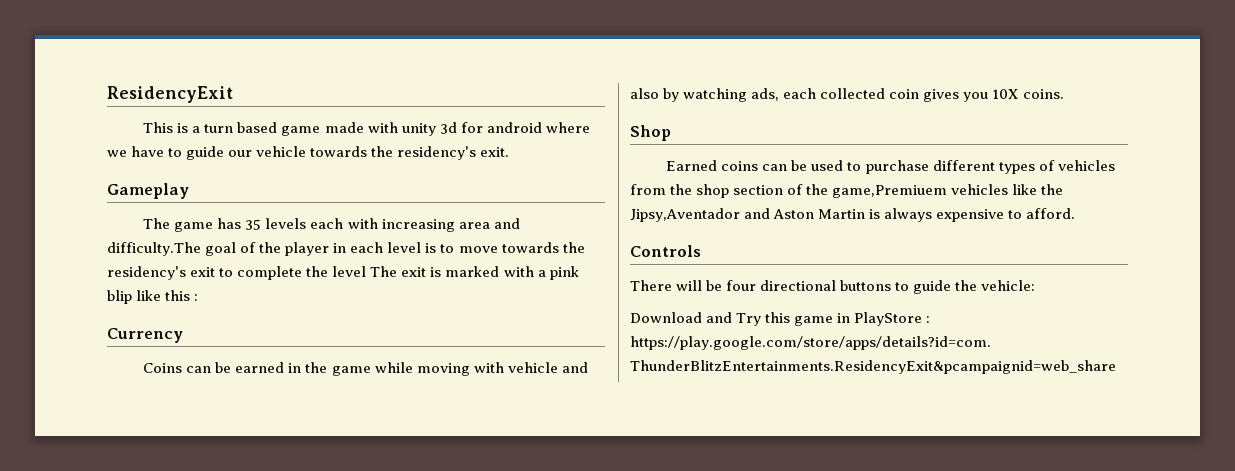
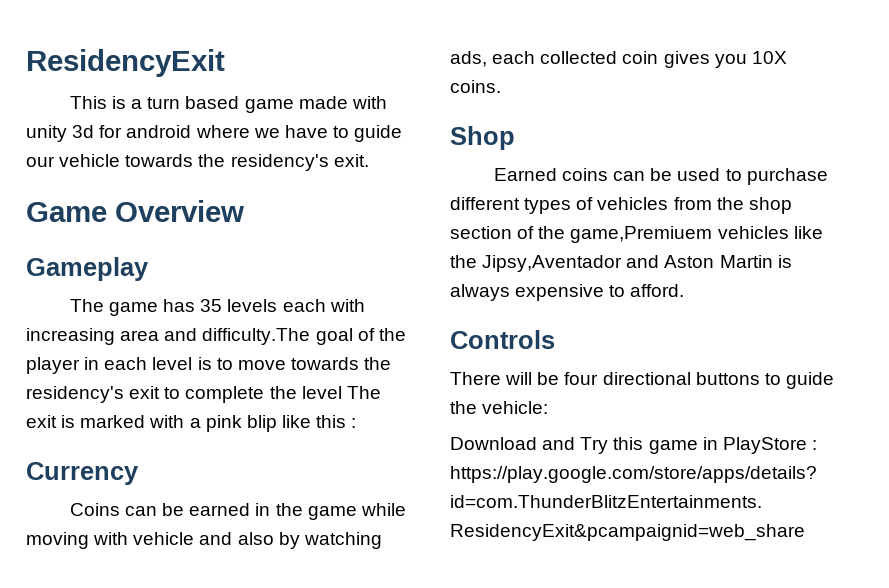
(510, 152) none -> [26,200,244,222] // Game Overview

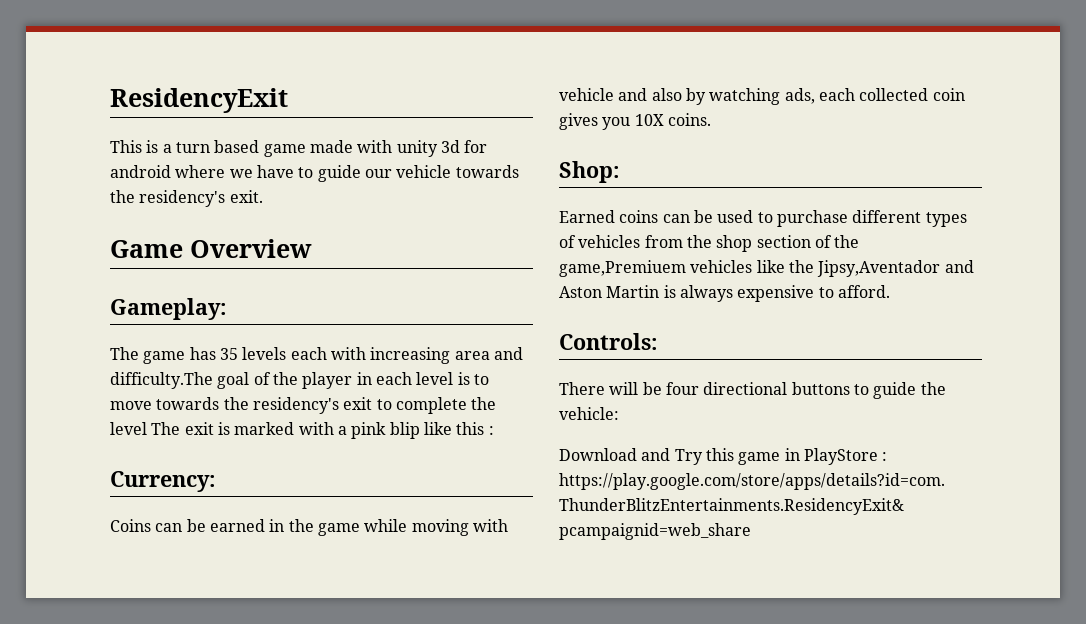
[26,257,149,281] Gameplay -> [110,298,227,320] Gameplay:
[26,462,139,485] Currency -> [110,471,216,492] Currency:
[450,126,515,150] Shop -> [559,161,620,183] Shop:
[450,330,555,349] Controls -> [559,333,658,350] Controls:

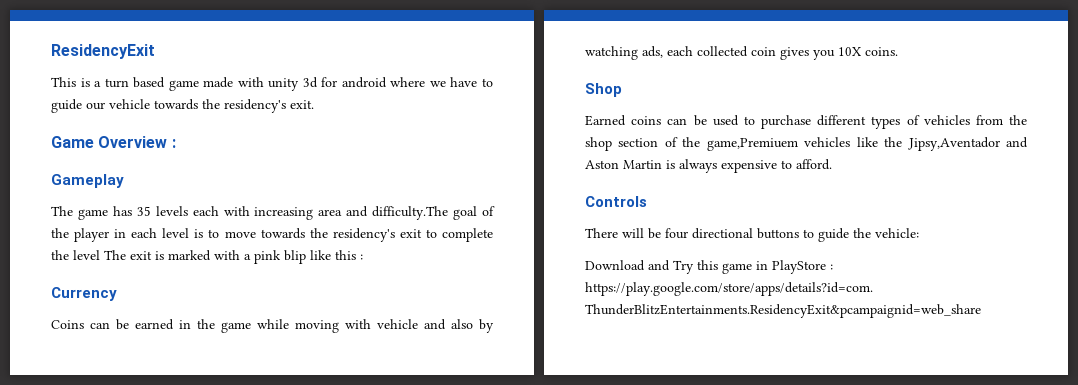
[110,298,227,320] // Gameplay: -> [171,139,176,148] [51,174,124,188] : // Gameplay
[110,471,216,492] Currency: -> [51,287,117,301] Currency
[559,161,620,183] Shop: -> [585,83,622,97] Shop
[559,333,658,350] Controls: -> [585,196,647,207] Controls

